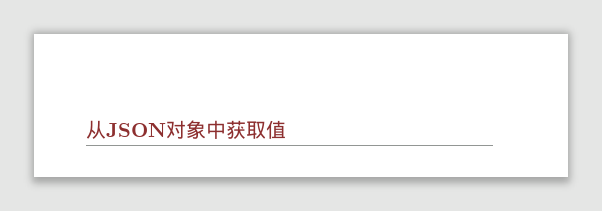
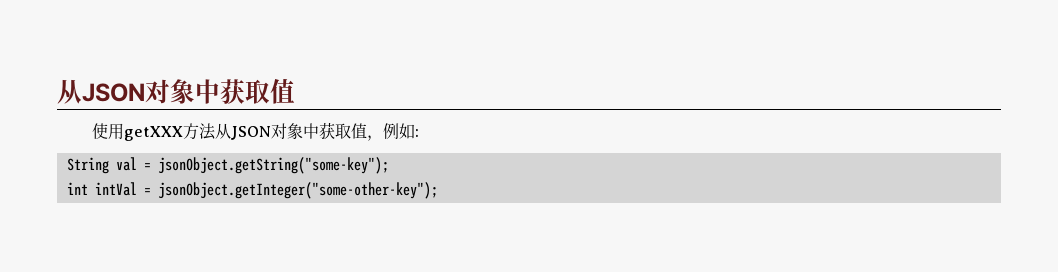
[86,120,286,139] 从JSON对象中获取值 -> [57,78,295,104] [92,122,420,141] [66,157,389,174] [66,182,438,199] 从JSON对象中获取值 // 使用getXXX方法从JSON对象中获取值，例如: // String val = jsonObject.getString("some-key"); // int intVal = jsonObject.getInteger("some-other-key");

